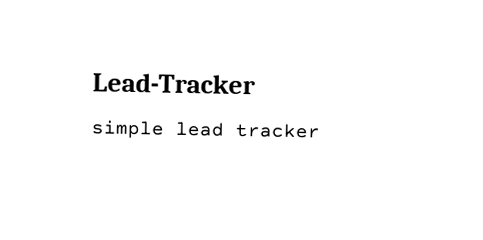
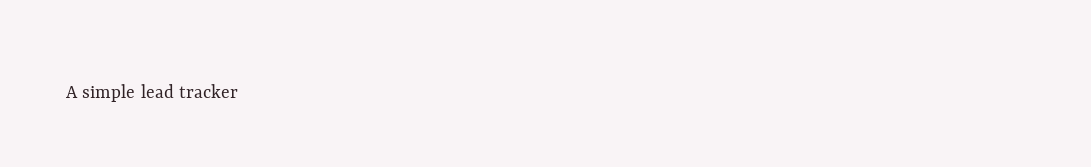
[92,72,256,95] Lead-Tracker // -> [66,86,78,98] A

